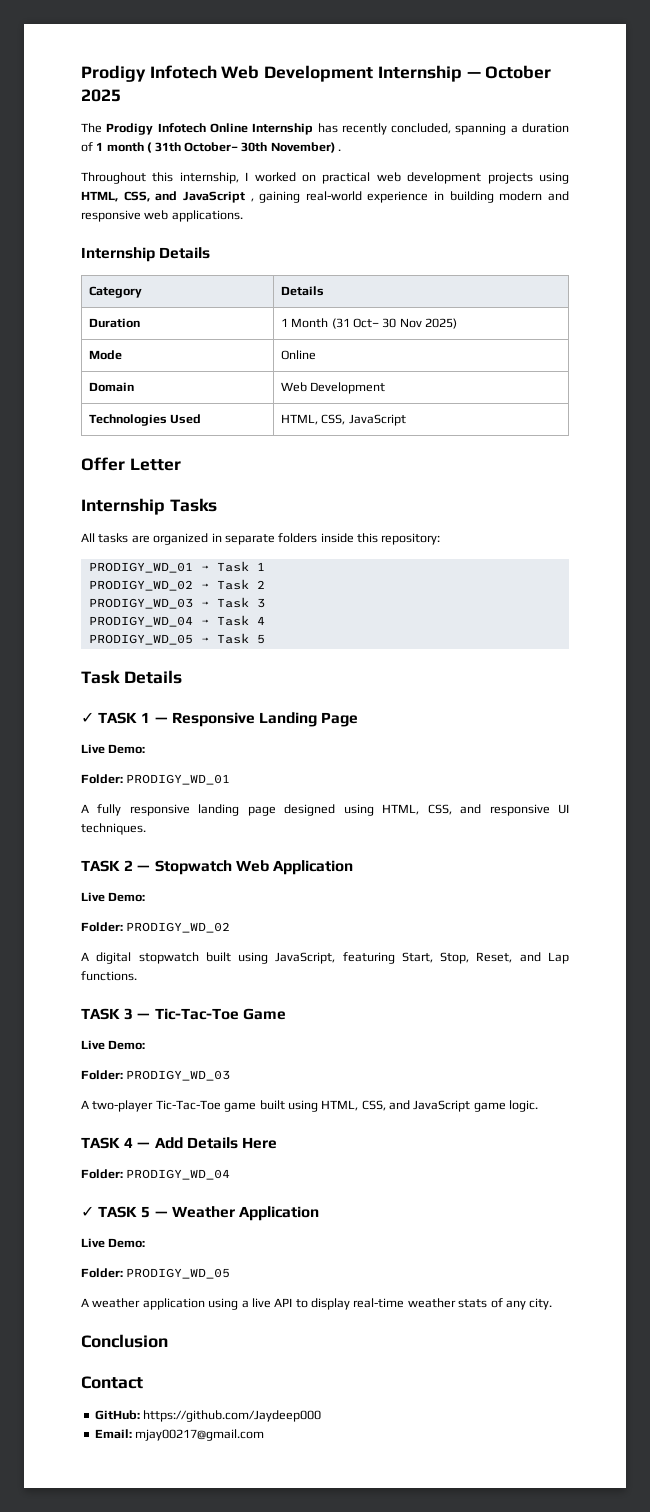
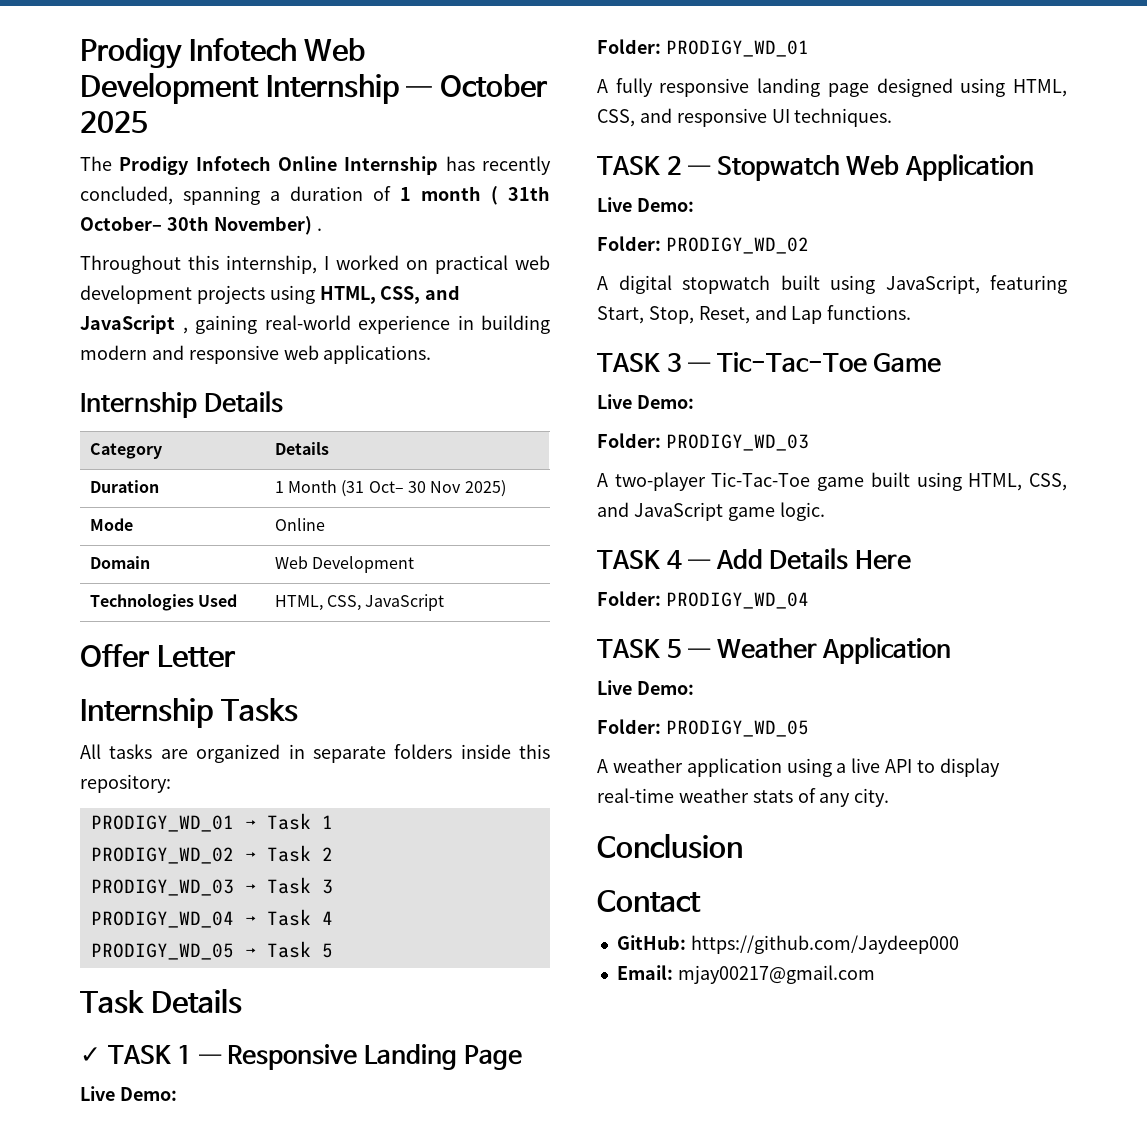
[81,1206,94,1217] ✓ -> (809, 600) none

